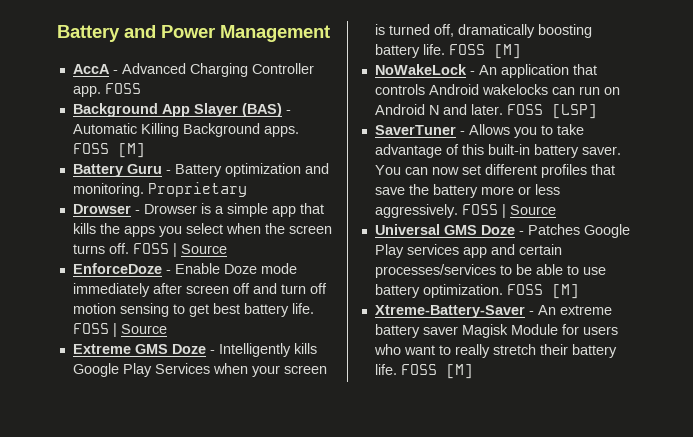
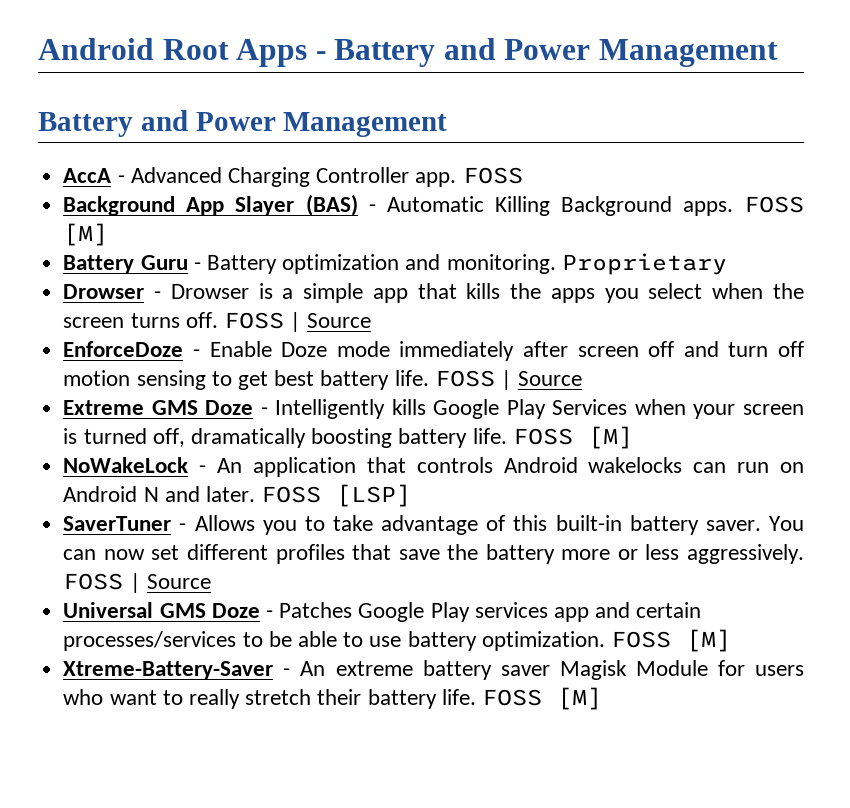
(57, 33) none -> [38,38,778,67] Android Root Apps - Battery and Power Management //

